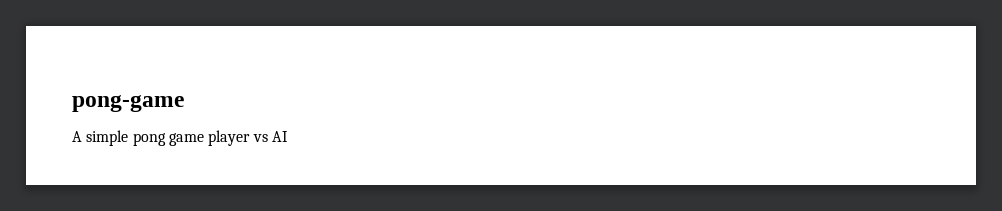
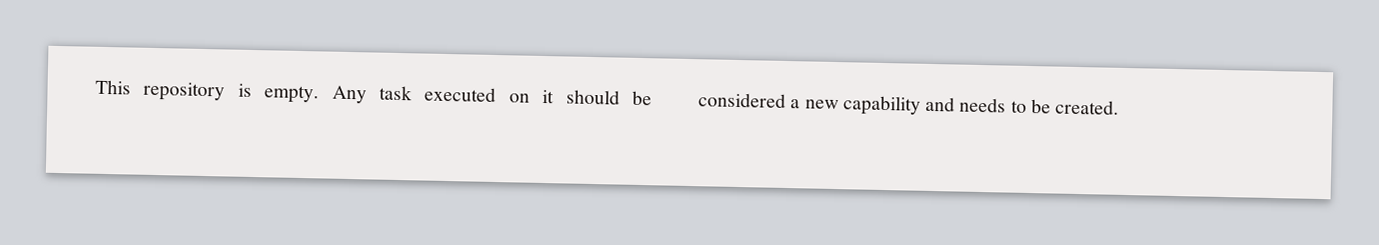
[72,95,184,112] [72,130,288,146] pong-game // A simple pong game player vs AI -> [95,79,1120,116] This repository is empty. Any task executed on it should be considered a new capability and needs to be created.

